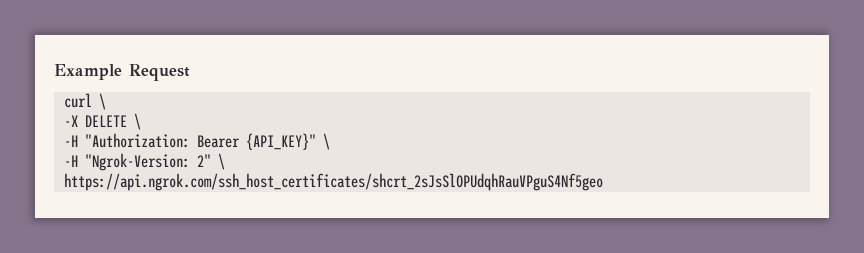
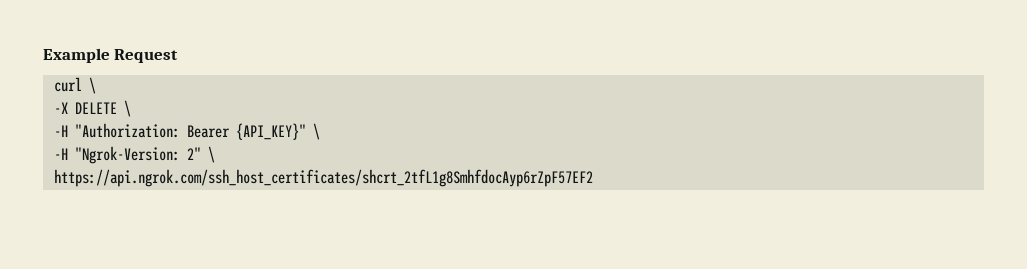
[63,173,603,191] https://api.ngrok.com/ssh_host_certificates/shcrt_2sJsSlOPUdqhRauVPguS4Nf5geo -> [53,169,593,187] https://api.ngrok.com/ssh_host_certificates/shcrt_2tfL1g8SmhfdocAyp6rZpF57EF2

